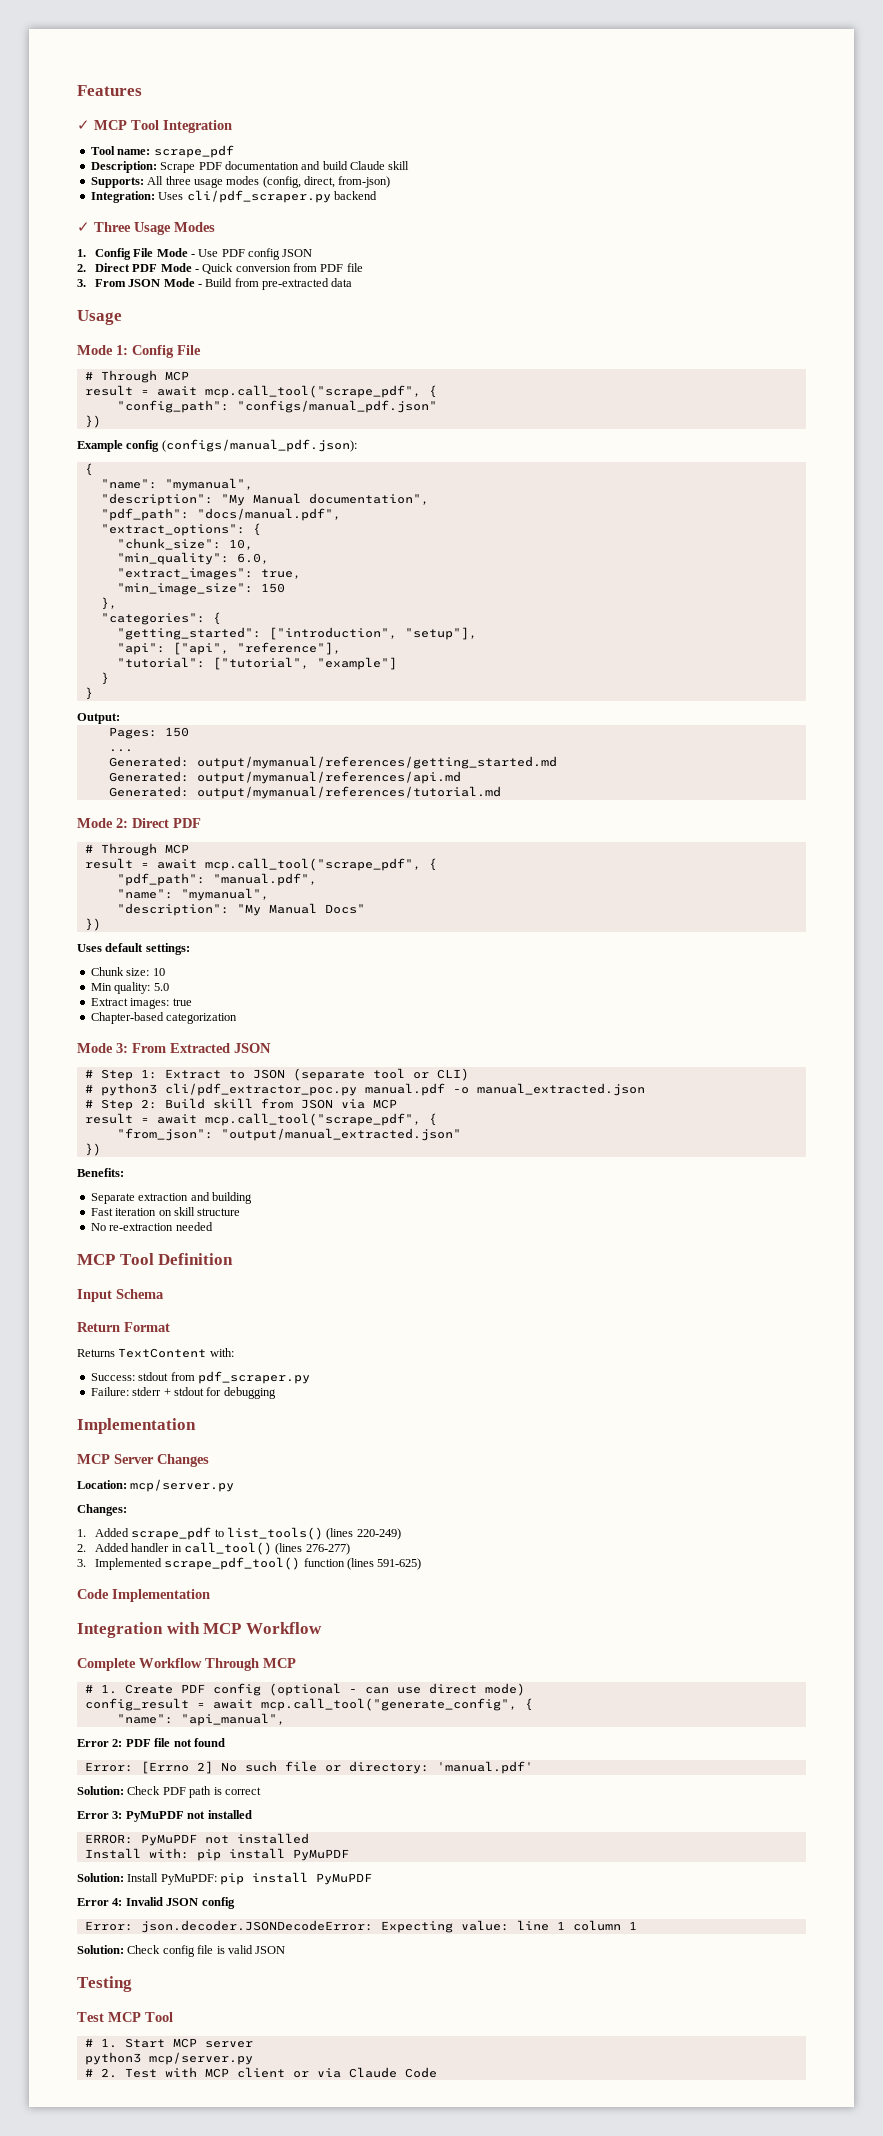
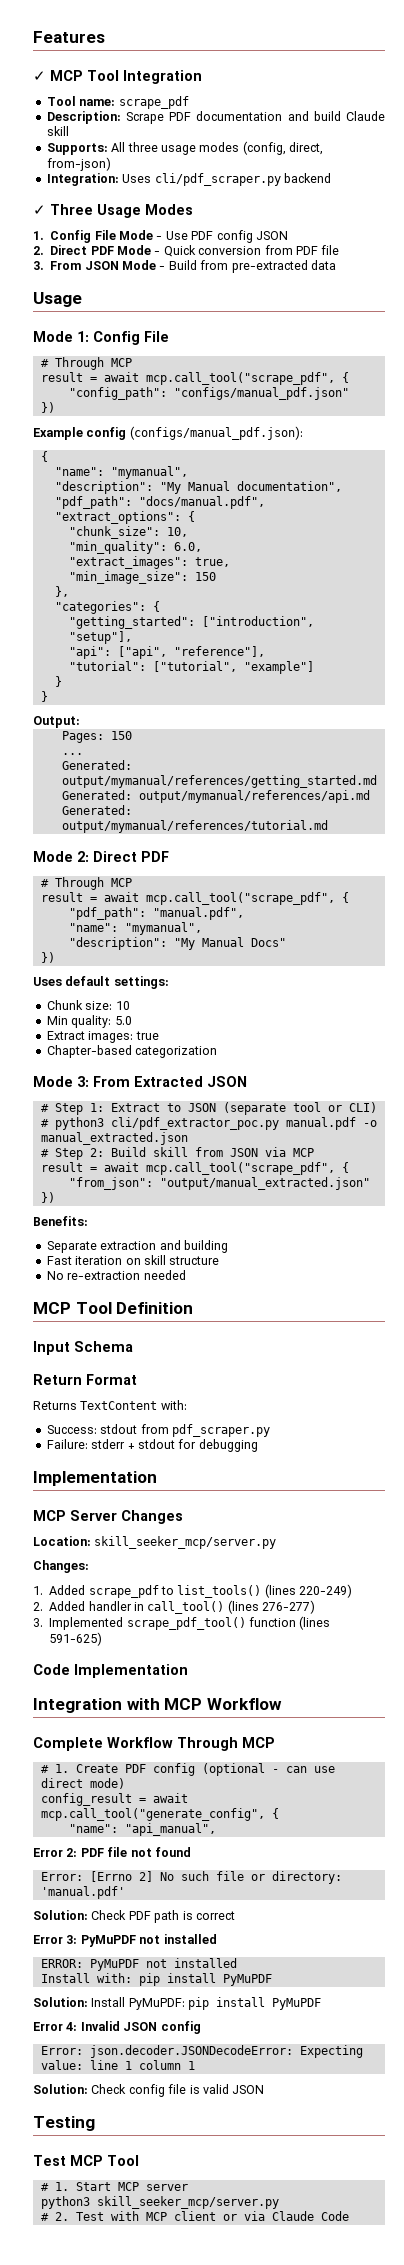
[130,1479,235,1492] mcp/server.py -> [94,1536,277,1549] skill_seeker_mcp/server.py
[148,2052,253,2065] mcp/server.py -> [96,2196,279,2209] skill_seeker_mcp/server.py

